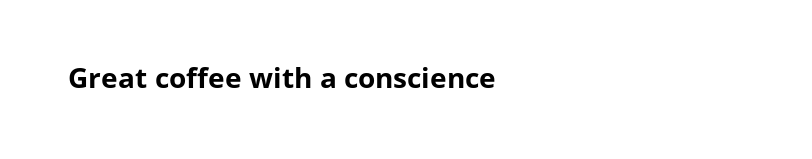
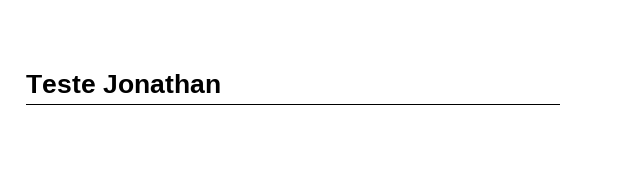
[68,67,497,88] Great coffee with a conscience -> [26,74,222,93] Teste Jonathan

